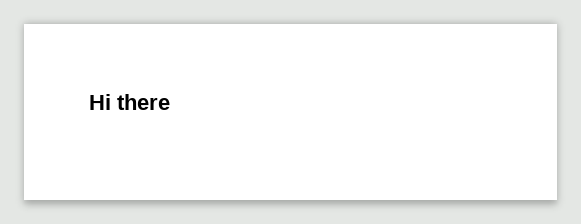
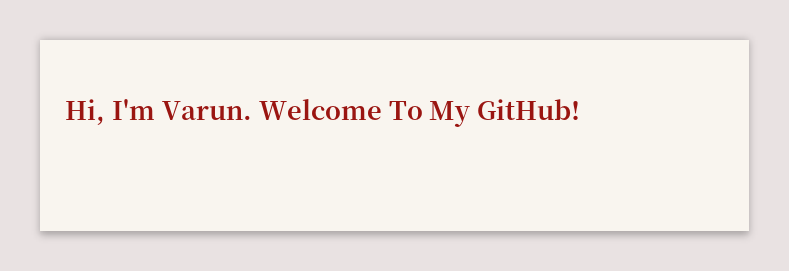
[89,94,170,110] Hi there -> [65,99,581,127] Hi, I'm Varun. Welcome To My GitHub!

